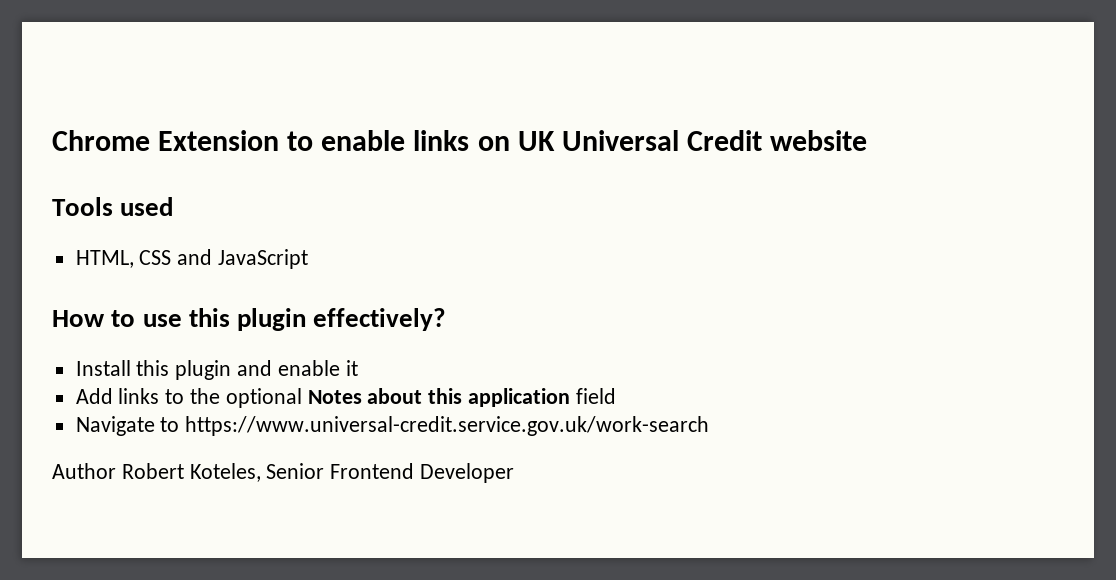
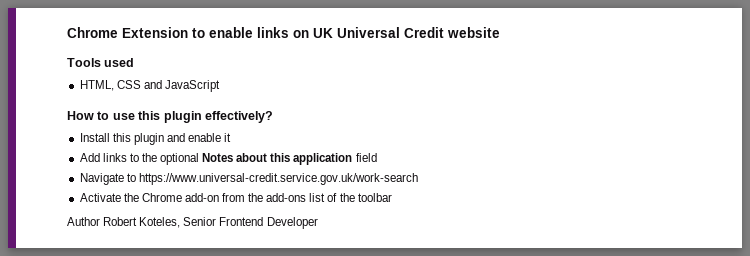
(710, 426) none -> [79,193,392,202] // Activate the Chrome add-on from the add-ons list of the toolbar

